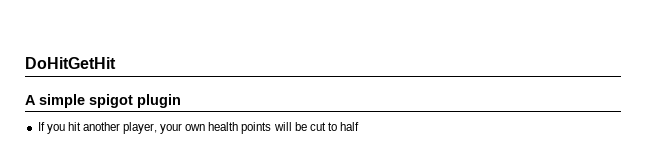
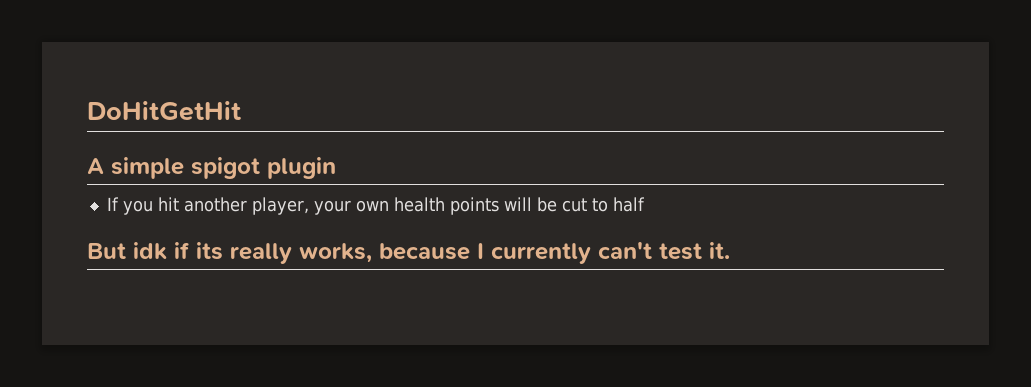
(360, 126) none -> [87,242,730,264] // But idk if its really works, because I currently can't test it.

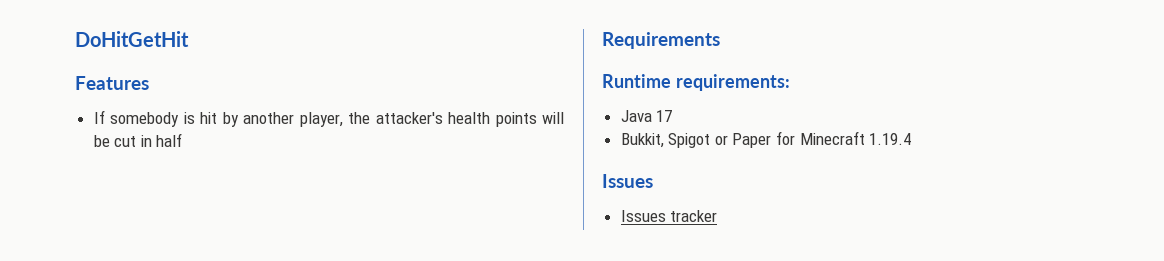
[87,157,336,179] [106,197,389,215] A simple spigot plugin // If you hit another player, your own -> [75,76,149,90] [93,110,443,127] Features // If somebody is hit by another player, the attacker's
[591,198,608,212] to -> [140,135,152,147] in
[87,242,730,264] But idk if its really works, because I currently can't test it. -> [602,32,720,49] [602,74,790,91] [620,110,673,122] [620,131,912,148] [602,174,653,188] [620,210,718,222] Requirements // Runtime requirements: // Java 17 // Bukkit, Spigot or Paper for Minecraft 1.19.4 // Issues // Issues tracker

